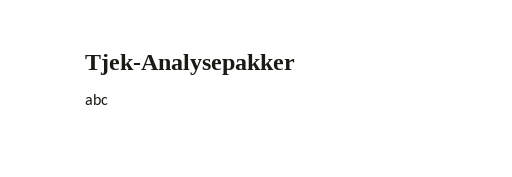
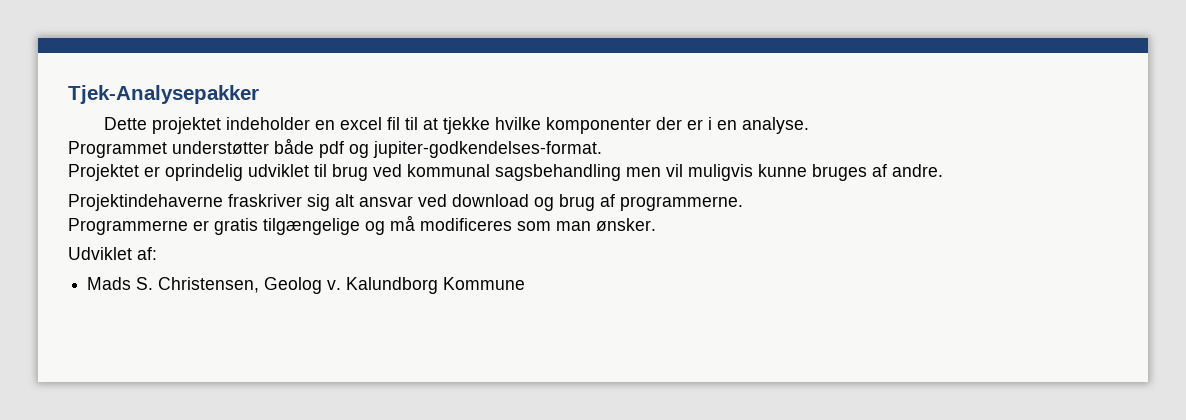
[85,94,108,105] abc -> [104,117,810,134] [68,138,602,158] [68,164,943,181] [68,194,743,211] [68,215,656,235] [68,247,157,260] [87,277,526,294] Dette projektet indeholder en excel fil til at tjekke hvilke komponenter der er i en analyse. // Programmet understøtter både pdf og jupiter-godkendelses-format. // Projektet er oprindelig udviklet til brug ved kommunal sagsbehandling men vil muligvis kunne bruges af andre. // Projektindehaverne fraskriver sig alt ansvar ved download og brug af programmerne. // Programmerne er gratis tilgængelige og må modificeres som man ønsker. // Udviklet af: // Mads S. Christensen, Geolog v. Kalundborg Kommune

